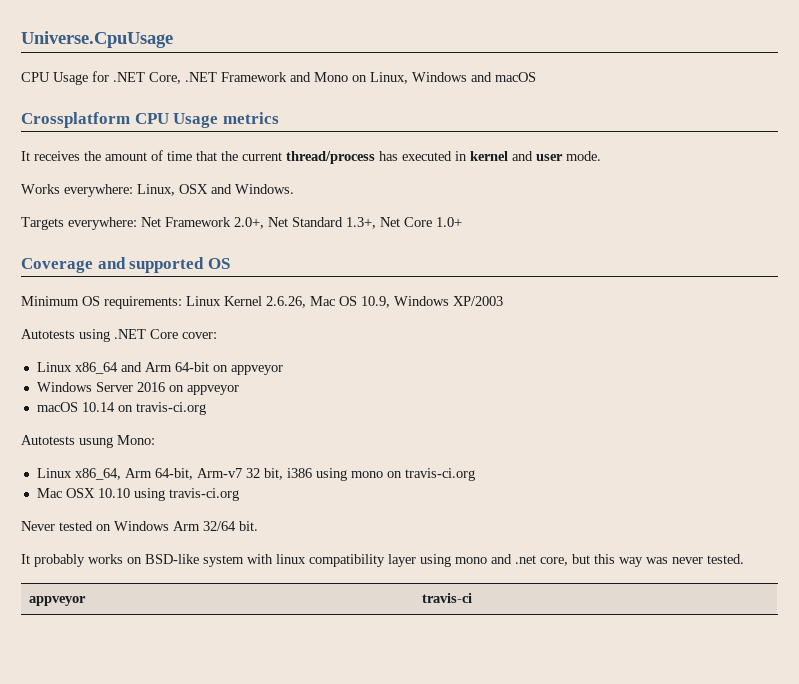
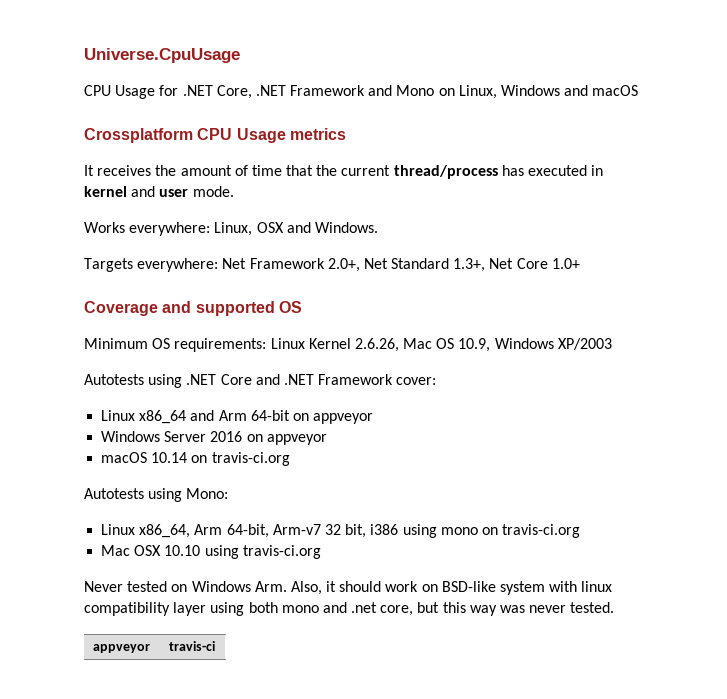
(178, 334) none -> [255,374,394,385] and .NET Framework
[79,437,113,448] usung -> [148,488,183,502] using
[173,521,258,531] [21,554,123,567] Arm 32/64 bit. // It probably works -> [254,581,419,595] Arm. Also, it should work
(451, 560) none -> [248,602,278,613] both

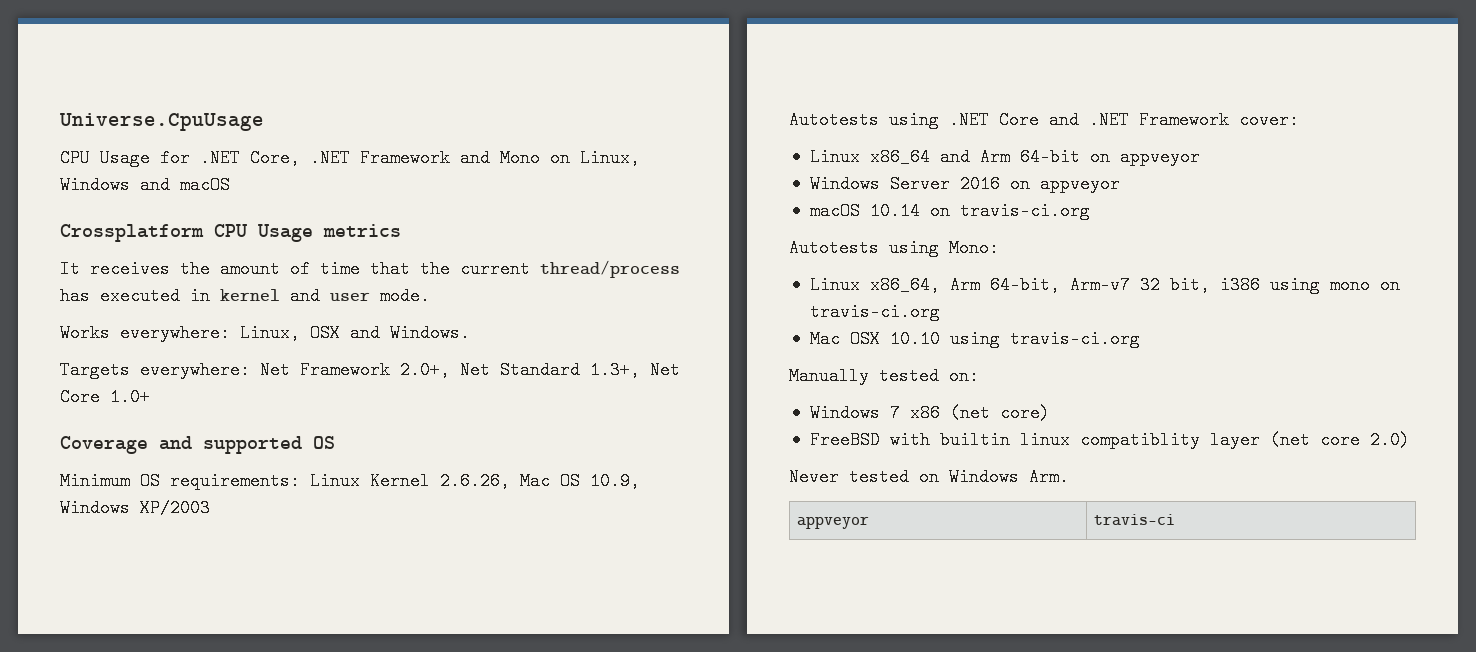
(321, 552) none -> [789,367,979,385] [809,404,1050,422] [809,431,1410,449] // Manually tested on: // Windows 7 x86 (net core) // FreeBSD with builtin linux compatiblity layer (net core 2.0)
[290,581,613,595] [84,602,615,616] Also, it should work on BSD-like system with linux compatibility layer using both mono and .net core, but this way was never tested. -> (1069, 477) none

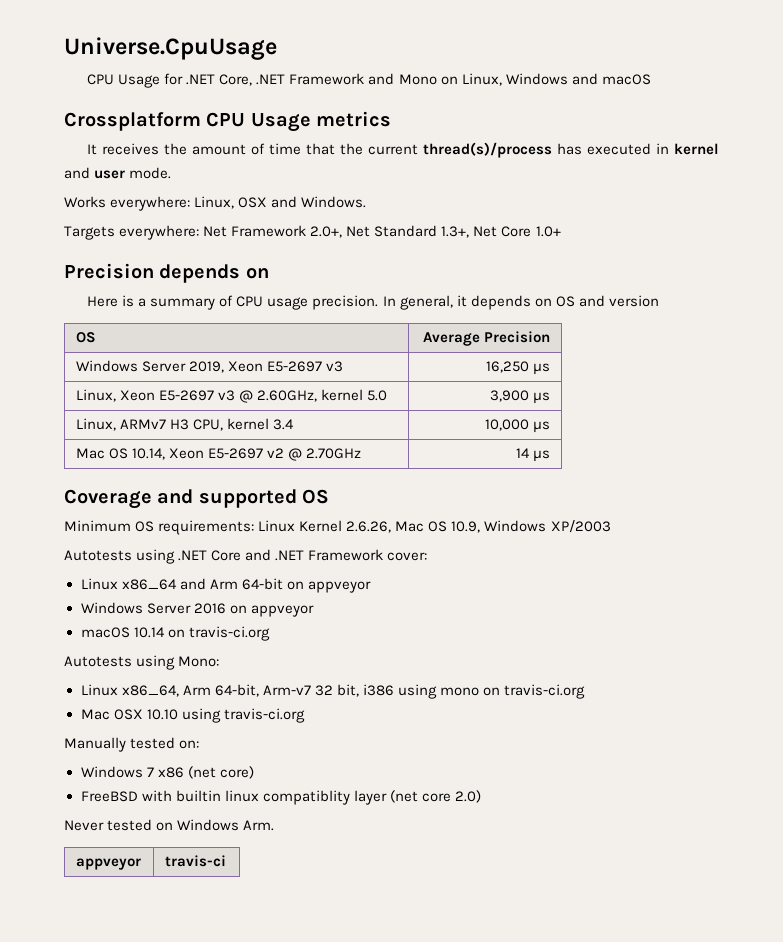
[540,260,680,278] thread/process -> [423,142,553,158] thread(s)/process
(150, 397) none -> [64,263,269,283] [87,295,659,310] [75,332,96,343] [423,331,551,346] [75,360,344,373] [486,361,551,375] [75,389,388,403] [490,390,551,404] [75,418,295,431] [485,419,551,433] [75,448,362,461] [516,448,551,462] // Precision depends on // Here is a summary of CPU usage precision. In general, it depends on OS and version // OS | Average Precision // Windows Server 2019, Xeon E5-2697 v3 | 16,250 μs // Linux, Xeon E5-2697 v3 @ 2.60GHz, kernel 5.0 | 3,900 μs // Linux, ARMv7 H3 CPU, kernel 3.4 | 10,000 μs // Mac OS 10.14, Xeon E5-2697 v2 @ 2.70GHz | 14 μs

